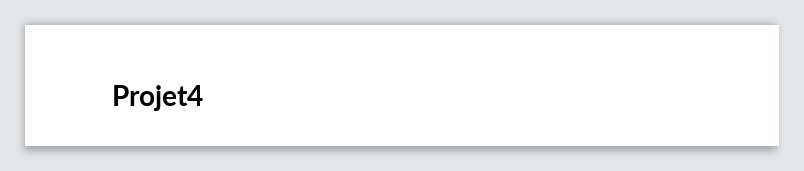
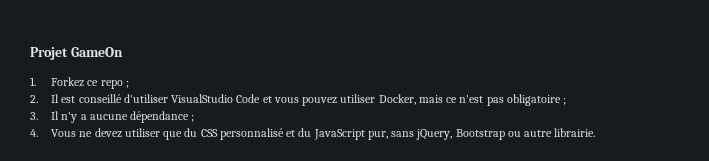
[112,85,203,111] Projet4 -> [30,47,123,60] [30,77,129,89] [30,94,567,106] [30,111,195,123] [30,128,596,140] Projet GameOn // 1. Forkez ce repo ; // 2. Il est conseillé d'utiliser VisualStudio Code et vous pouvez utiliser Docker, mais ce n'est pas obligatoire ; // 3. Il n'y a aucune dépendance ; // 4. Vous ne devez utiliser que du CSS personnalisé et du JavaScript pur, sans jQuery, Bootstrap ou autre librairie.

